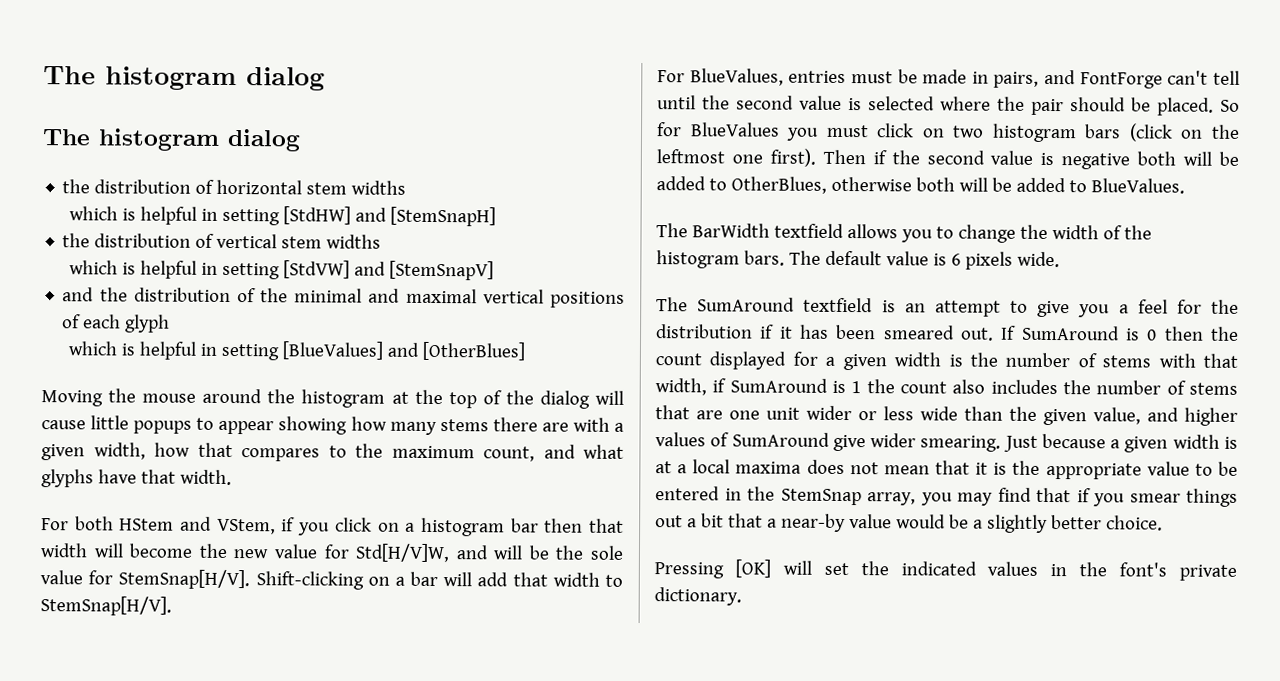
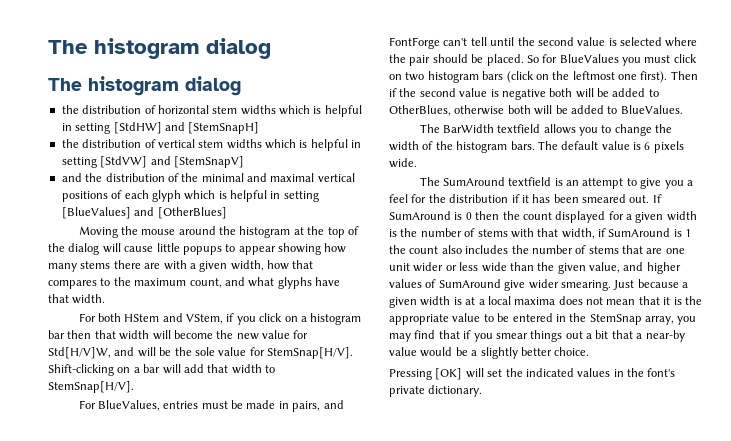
(407, 187) // -> (276, 110) none
(382, 241) // -> (262, 144) none
(171, 323) // -> (181, 196) none

